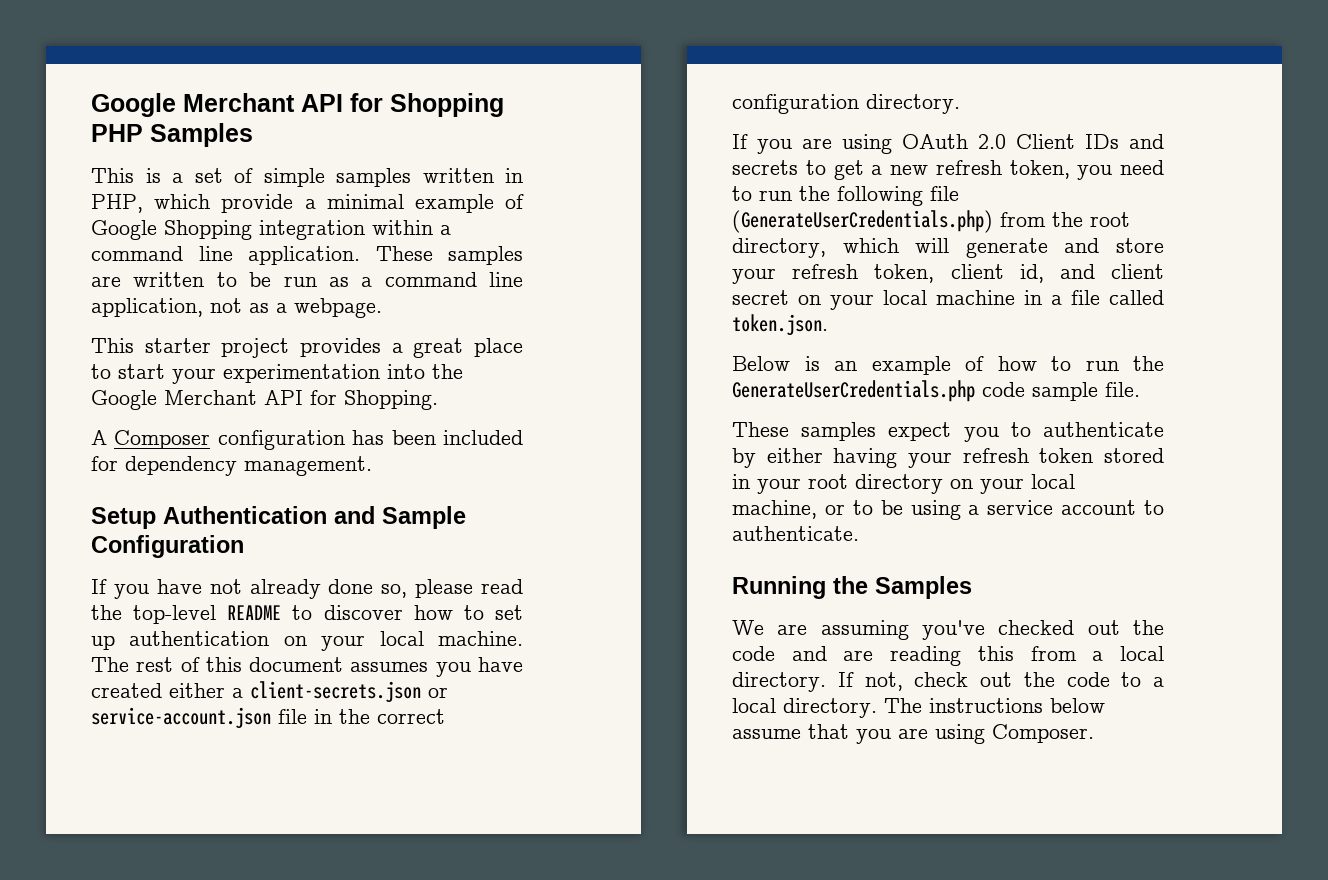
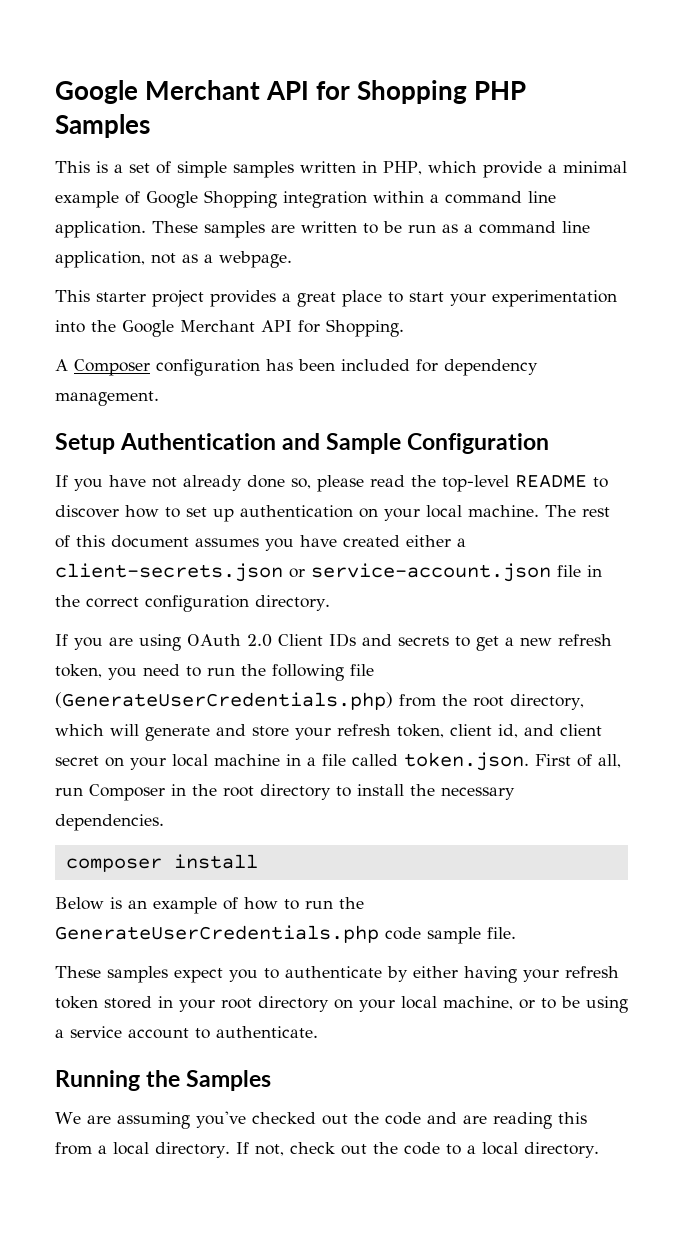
(828, 325) none -> [535,754,621,768] [55,784,515,801] [55,814,164,831] [65,854,258,872] First of all, run Composer in the root directory to install the necessary dependencies. // composer install
[884,698,1105,713] [732,724,1094,744] The instructions below assume that you are using Composer. -> (599, 1150) none

